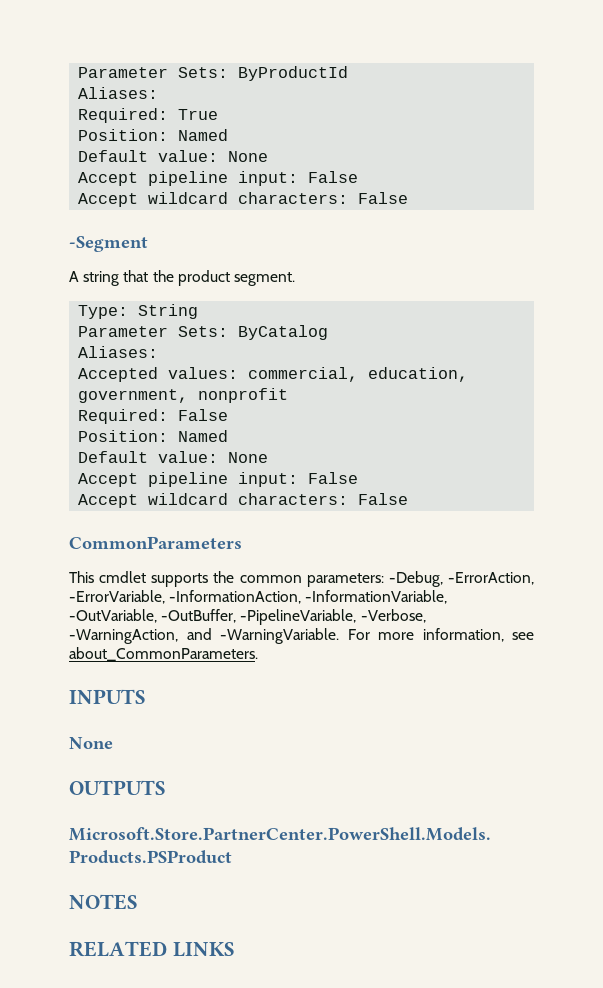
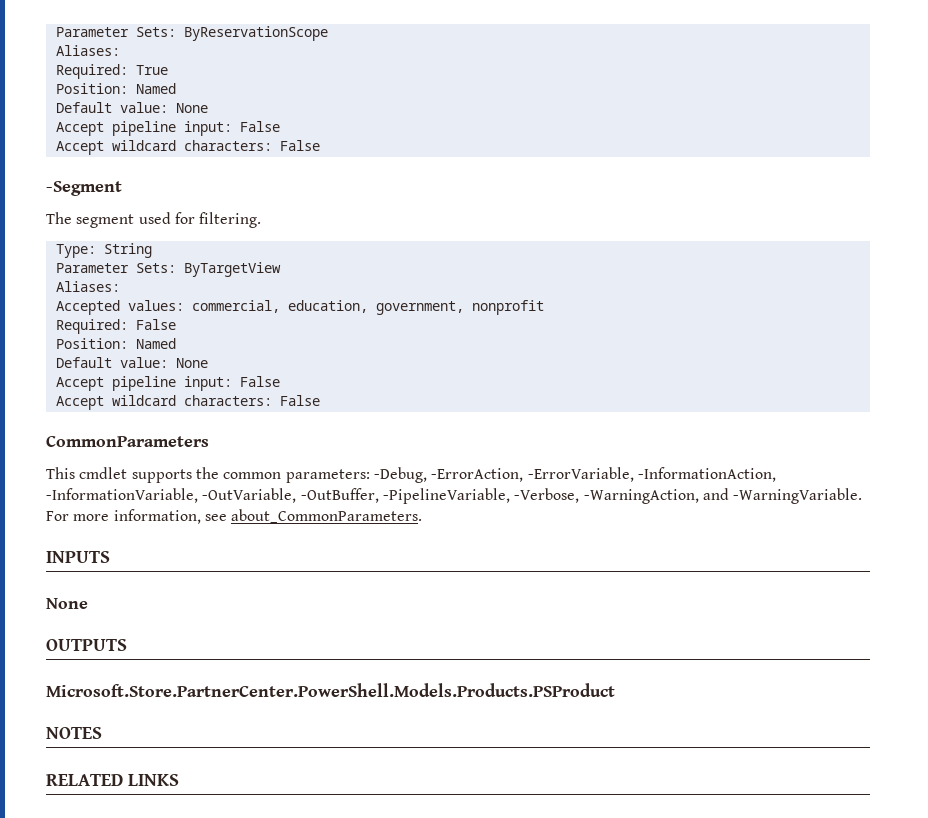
[78,66,349,81] Parameter Sets: ByProductId -> [55,26,328,41] Parameter Sets: ByReservationScope
[69,270,295,286] A string that the product segment. -> [46,212,262,228] The segment used for filtering.
[238,325,329,340] ByCatalog -> [183,262,281,277] ByTargetView

